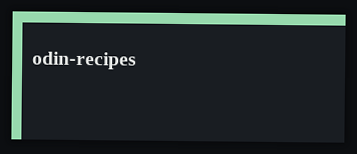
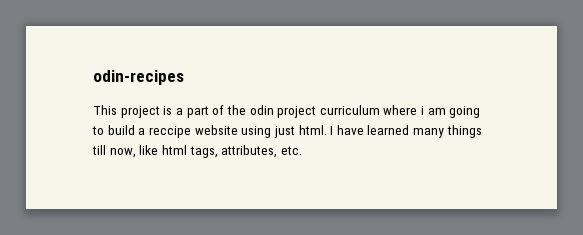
(137, 60) none -> [93,105,481,118] [92,125,482,138] [92,145,302,158] // This project is a part of the odin project curriculum where i am going to build a reccipe website using just html. I have learned many things till now, like html tags, attributes, etc.

